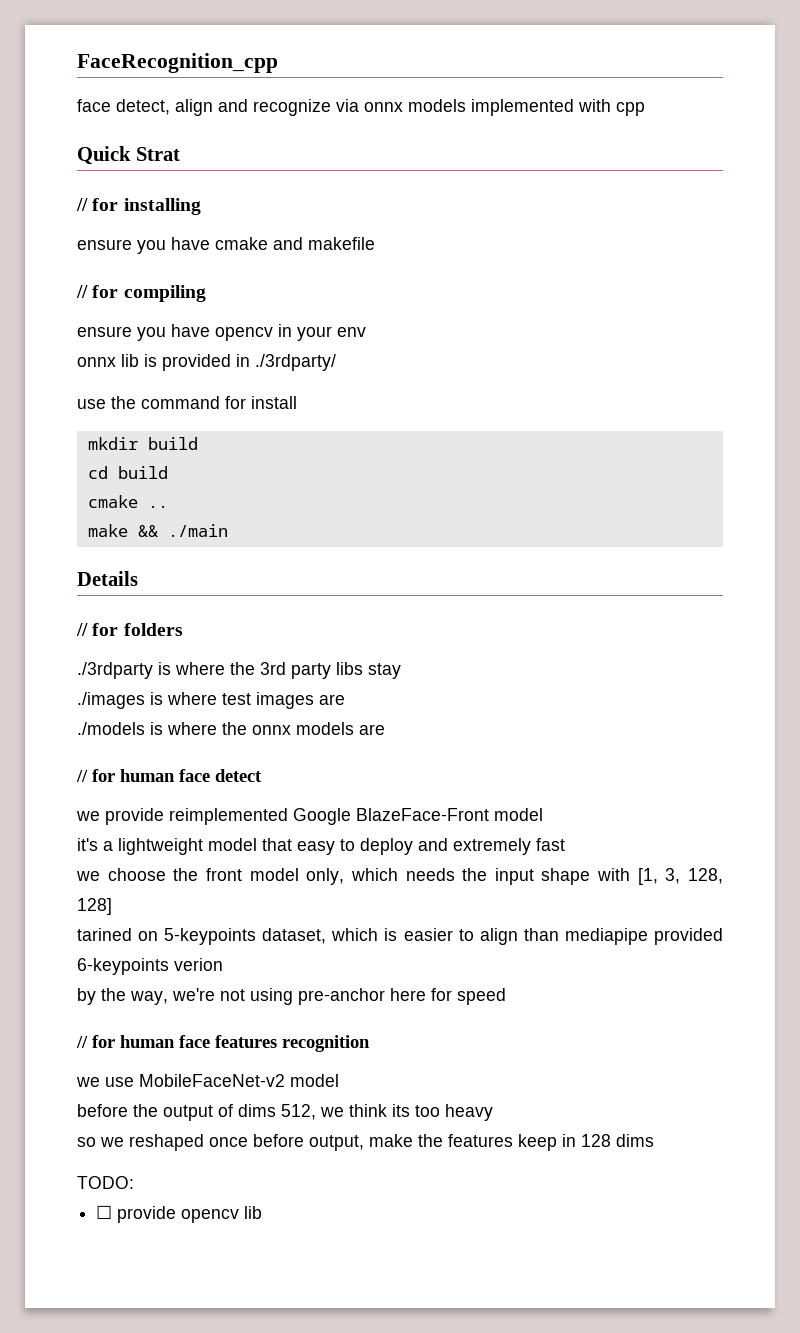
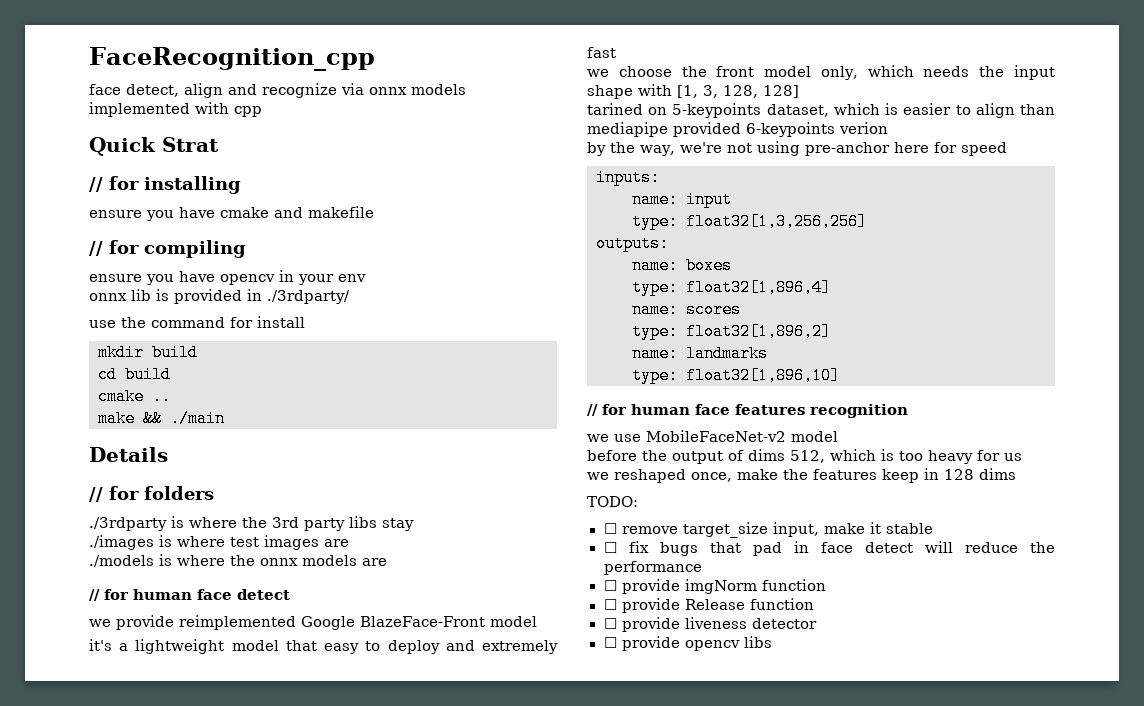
(506, 996) none -> [596,169,660,186] [632,191,732,208] [632,213,867,230] [596,235,669,252] [632,257,732,274] [632,279,831,296] [632,301,741,318] [632,323,831,340] [632,345,768,362] [632,367,840,384] // inputs: // name: input // type: float32[1,3,256,256] // outputs: // name: boxes // type: float32[1,896,4] // name: scores // type: float32[1,896,2] // name: landmarks // type: float32[1,896,10]
[320,1104,410,1117] we think its -> [830,449,894,461] which is
[77,1134,364,1151] // so we reshaped once before output, -> [977,450,1022,461] [587,469,732,483] for us // we reshaped once,
(134, 1182) none -> [603,522,933,538] [603,541,1055,556] [603,561,702,575] [603,579,826,594] [603,598,814,613] [603,617,817,632] // ☐ remove target_size input, make it stable // ☐ fix bugs that pad in face detect will reduce the performance // ☐ provide imgNorm function // ☐ provide Release function // ☐ provide liveness detector
[244,1206,263,1219] lib -> [743,636,772,648] libs

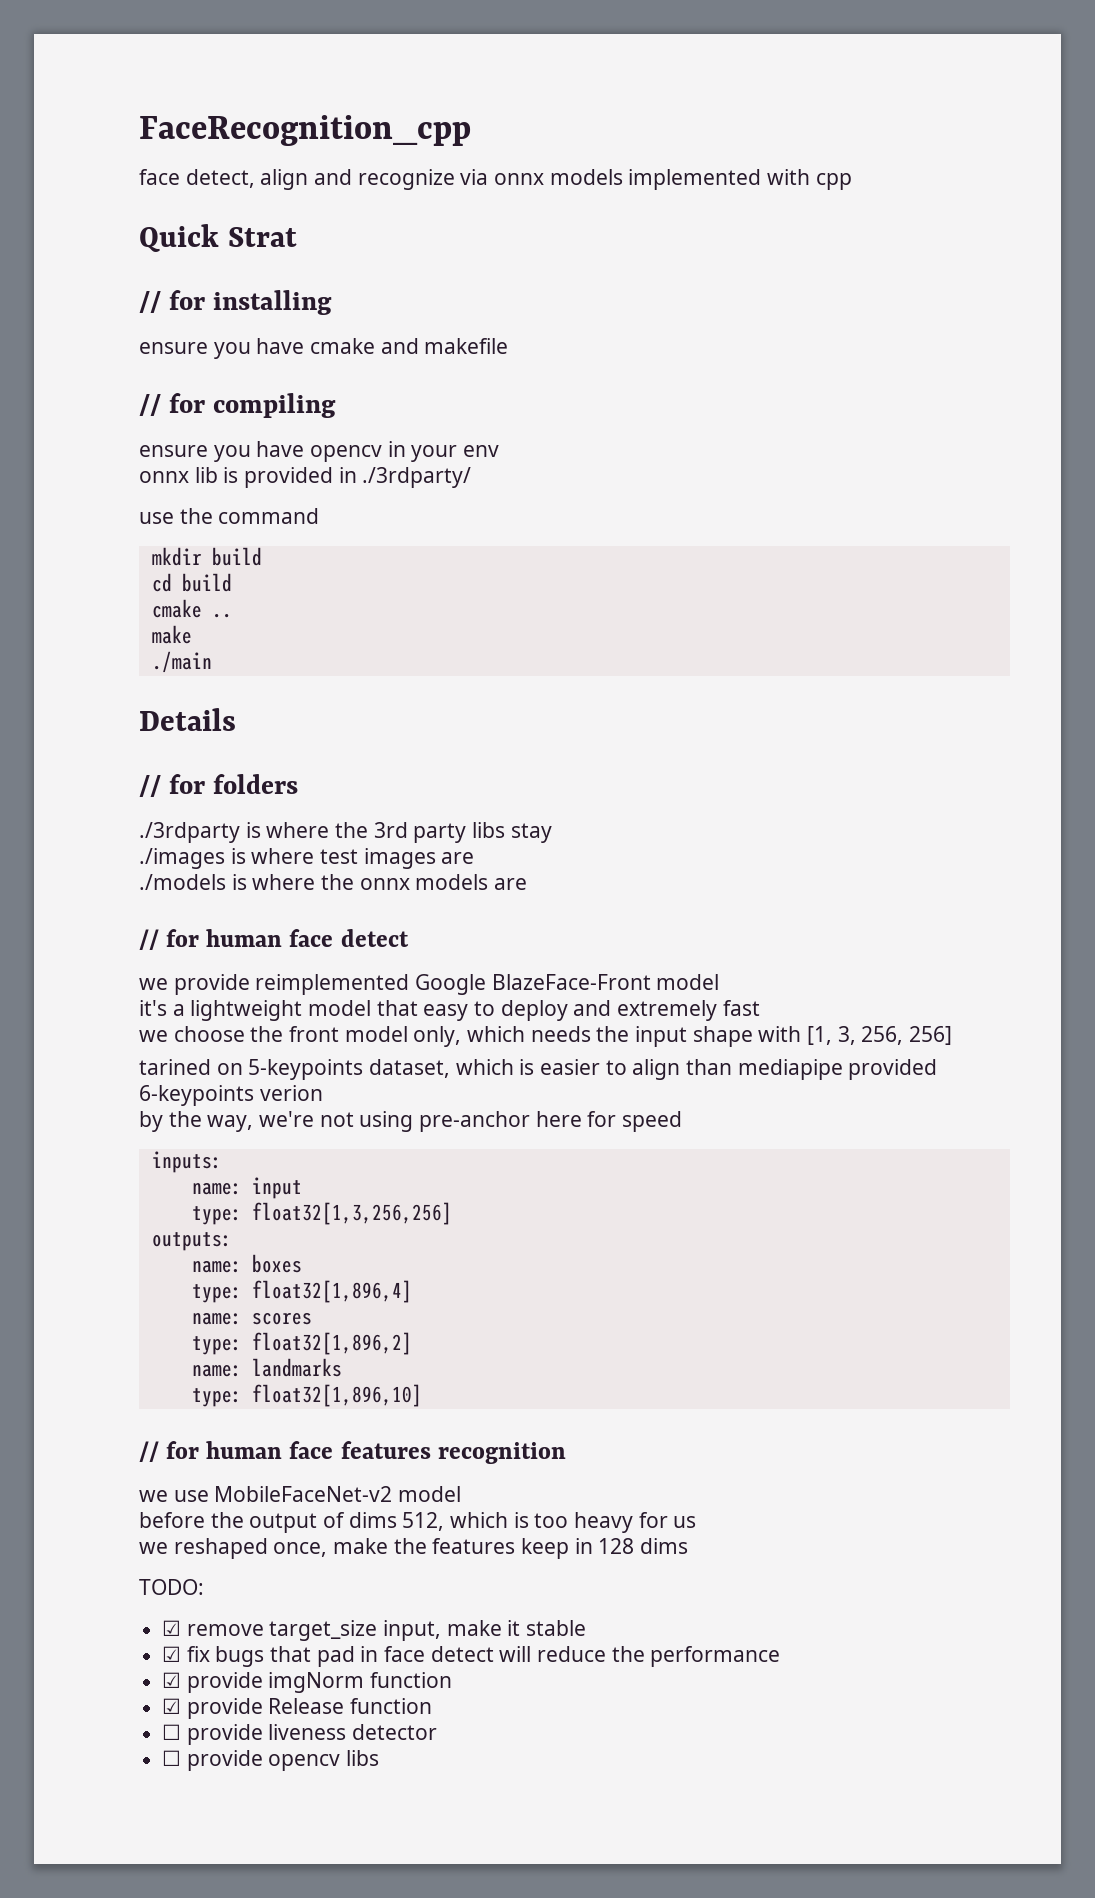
[230,316,305,328] for install -> (320, 516) none
[143,410,162,427] && -> (192, 634) //
[723,85,799,98] 128, 128] -> [861,1026,953,1045] 256, 256]
[603,523,617,534] ☐ -> [162,1620,182,1636] ☑
[603,542,617,553] ☐ -> [162,1646,182,1662] ☑
[603,580,617,591] ☐ -> [162,1672,182,1688] ☑
[603,599,617,610] ☐ -> [162,1698,182,1714] ☑

